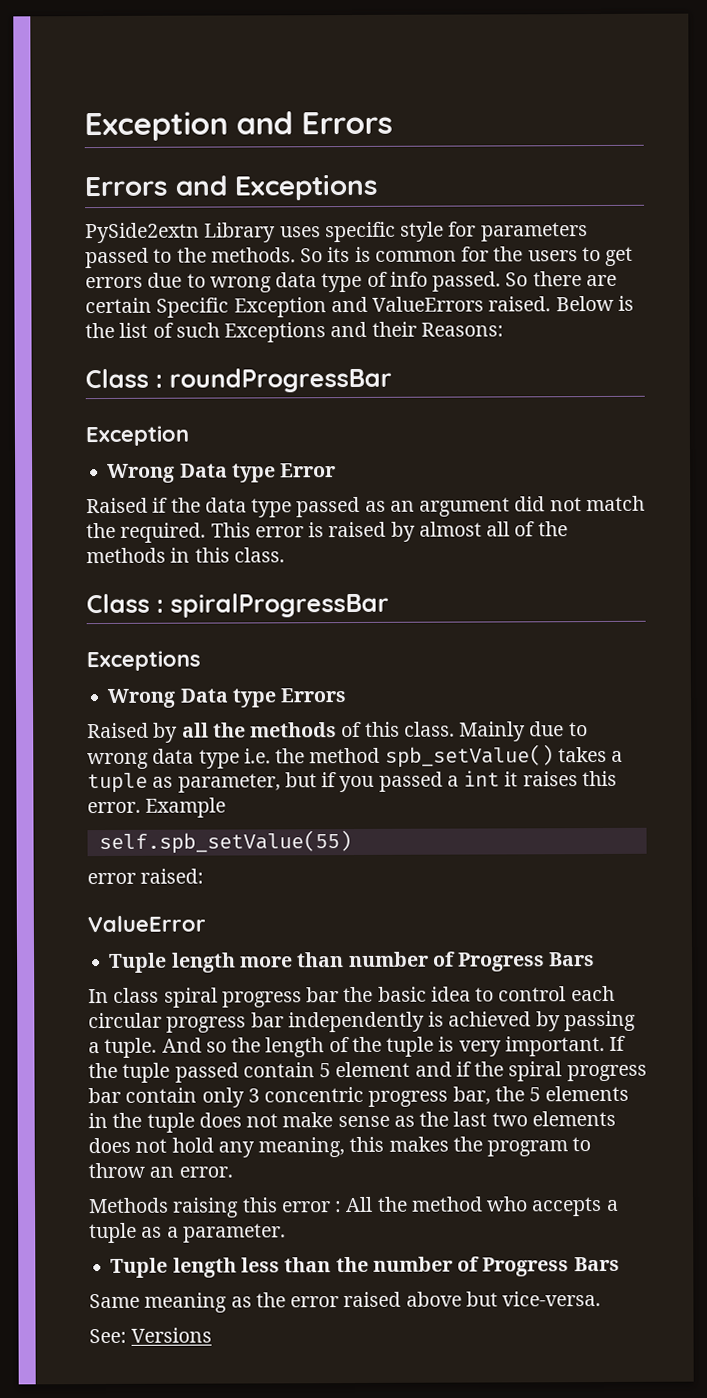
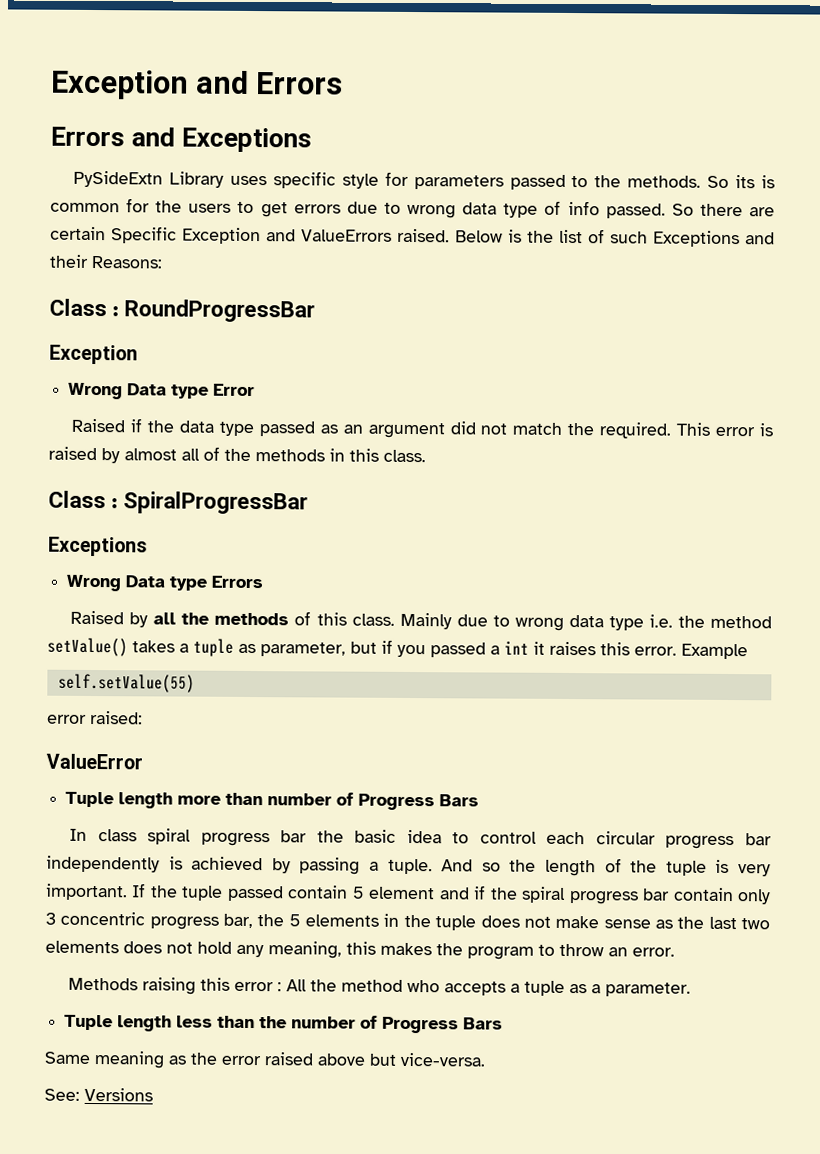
[85,222,200,244] PySide2extn -> [73,170,164,188] PySideExtn
[169,367,392,393] roundProgressBar -> [124,299,316,323] RoundProgressBar
[170,592,389,618] spiralProgressBar -> [123,491,309,515] SpiralProgressBar
[384,744,554,768] spb_setValue() -> [47,637,128,657] setValue()
[98,830,352,855] self.spb_setValue(55) -> [57,673,195,693] self.setValue(55)

